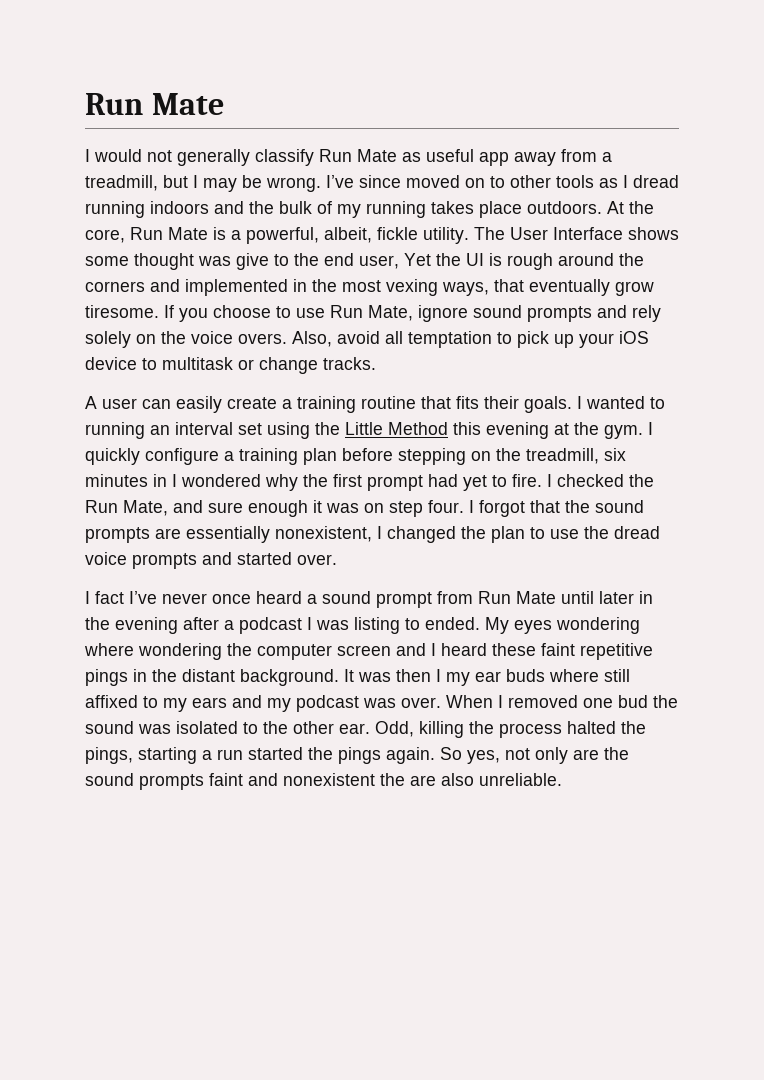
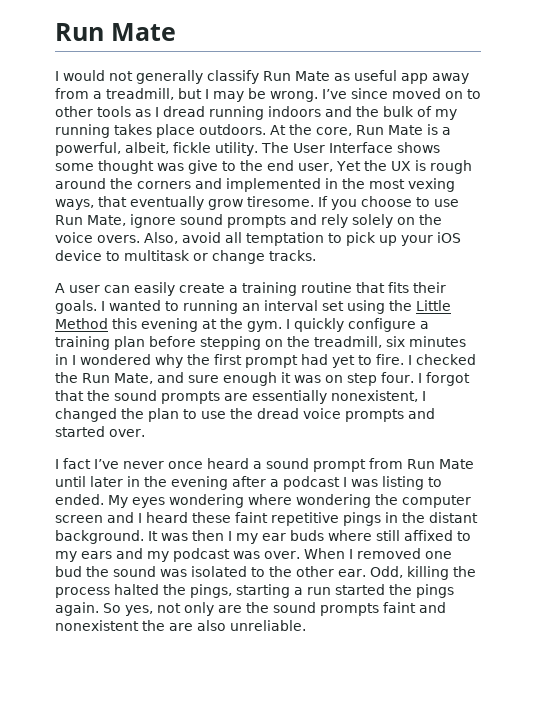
[466,253,484,266] UI -> [390,161,411,171] UX

